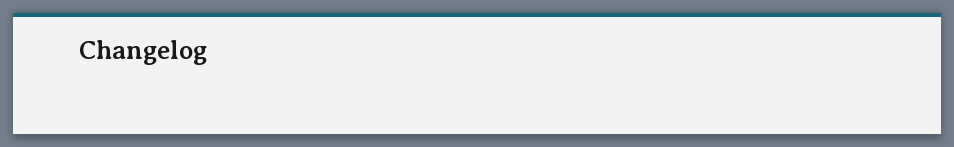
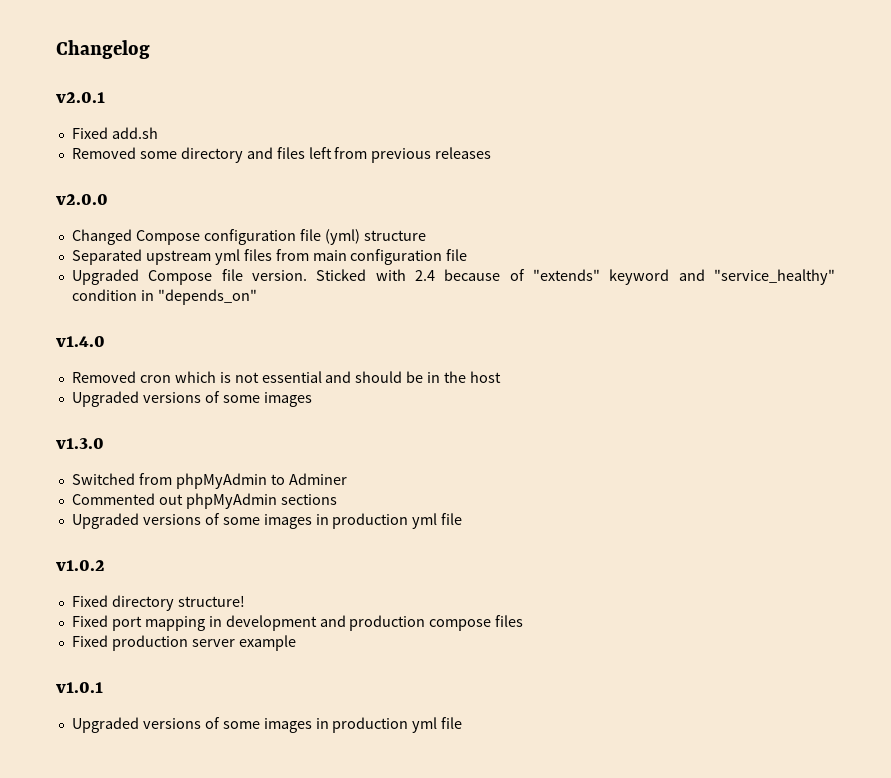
(207, 52) none -> [56,92,105,103] [71,127,158,139] [71,147,492,163] [56,194,108,205] [71,229,426,245] [71,249,468,265] [71,269,835,285] [71,289,257,305] [56,336,105,347] [71,371,502,383] [71,391,312,407] [56,438,104,449] [71,473,347,489] [71,493,337,509] [71,513,463,529] [56,560,105,571] [71,595,245,611] [71,615,524,631] [71,635,296,651] [56,682,103,693] [71,717,463,733] // v2.0.1 // Fixed add.sh // Removed some directory and files left from previous releases // v2.0.0 // Changed Compose configuration file (yml) structure // Separated upstream yml files from main configuration file // Upgraded Compose file version. Sticked with 2.4 because of "extends" keyword and "service_healthy" condition in "depends_on" // v1.4.0 // Removed cron which is not essential and should be in the host // Upgraded versions of some images // v1.3.0 // Switched from phpMyAdmin to Adminer // Commented out phpMyAdmin sections // Upgraded versions of some images in production yml file // v1.0.2 // Fixed directory structure! // Fixed port mapping in development and production compose files // Fixed production server example // v1.0.1 // Upgraded versions of some images in production yml file

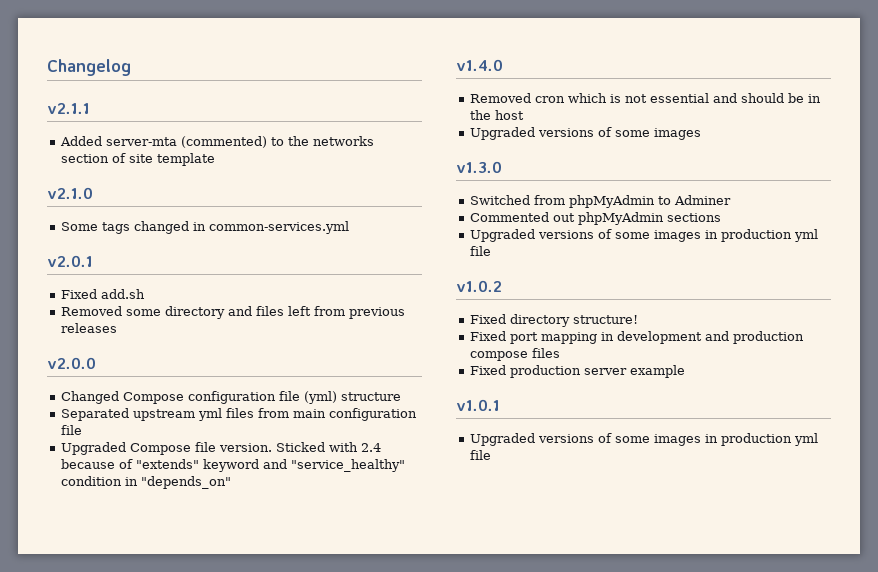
(150, 49) none -> [47,103,90,114] [60,136,375,148] [61,153,216,166] [47,187,93,199] [61,221,350,234] // v2.1.1 // Added server-mta (commented) to the networks section of site template // v2.1.0 // Some tags changed in common-services.yml

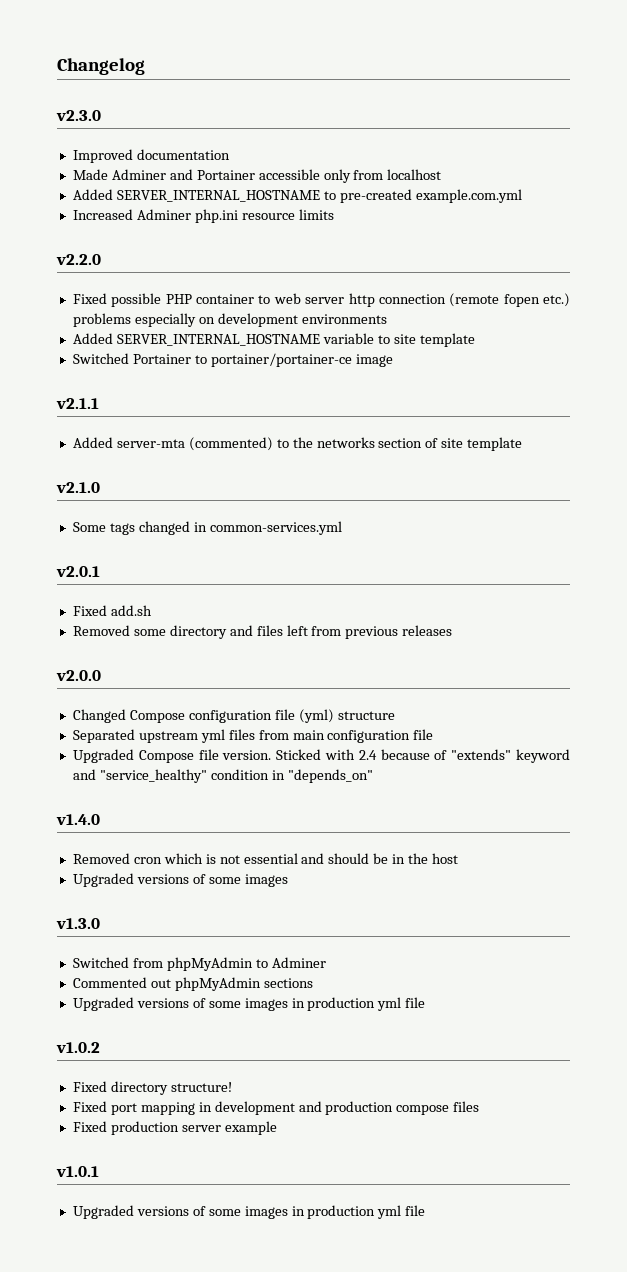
(131, 67) none -> [56,110,101,121] [72,149,230,163] [72,169,442,183] [72,189,522,203] [72,209,334,223] [56,254,101,265] [72,293,570,307] [72,313,387,327] [72,333,475,347] [72,353,393,367] // v2.3.0 // Improved documentation // Made Adminer and Portainer accessible only from localhost // Added SERVER_INTERNAL_HOSTNAME to pre-created example.com.yml // Increased Adminer php.ini resource limits // v2.2.0 // Fixed possible PHP container to web server http connection (remote fopen etc.) problems especially on development environments // Added SERVER_INTERNAL_HOSTNAME variable to site template // Switched Portainer to portainer/portainer-ce image

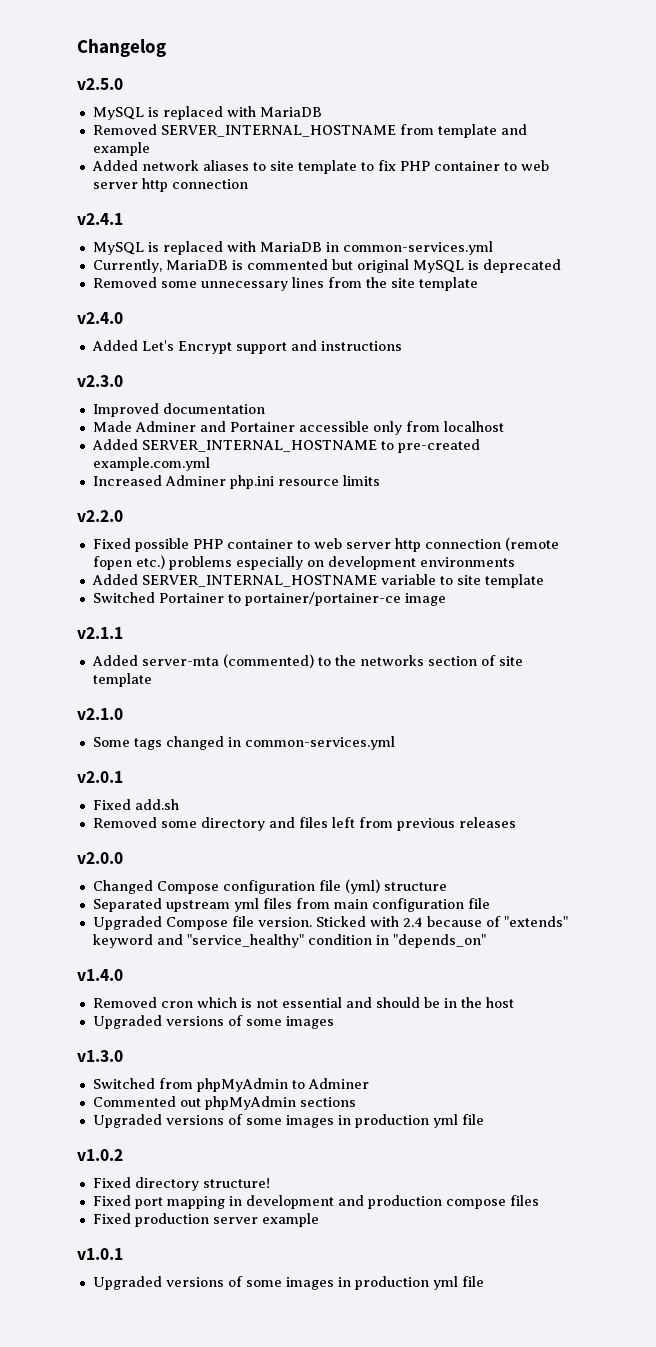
(145, 66) none -> [77,78,123,90] [92,106,322,120] [92,124,527,138] [92,142,150,156] [91,160,549,174] [92,178,248,192] [77,213,123,225] [92,241,493,255] [92,259,561,273] [92,277,478,291] [77,312,123,324] [91,340,402,354] // v2.5.0 // MySQL is replaced with MariaDB // Removed SERVER_INTERNAL_HOSTNAME from template and example // Added network aliases to site template to fix PHP container to web server http connection // v2.4.1 // MySQL is replaced with MariaDB in common-services.yml // Currently, MariaDB is commented but original MySQL is deprecated // Removed some unnecessary lines from the site template // v2.4.0 // Added Let's Encrypt support and instructions

